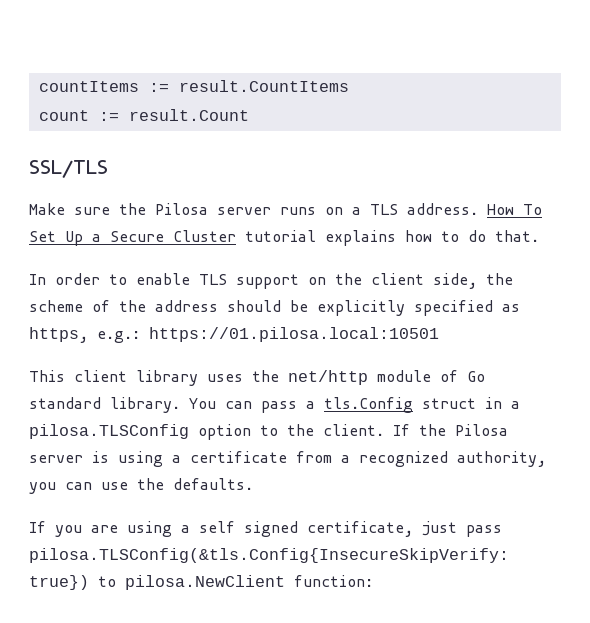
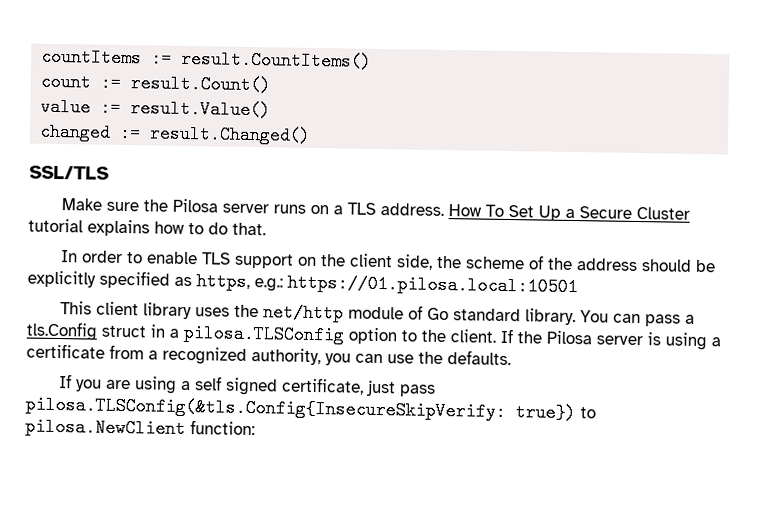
[178,80,349,92] result.CountItems -> [181,49,373,71] result.CountItems()
[128,109,249,121] result.Count -> [130,74,272,95] [40,97,272,120] [39,122,312,145] result.Count() // value := result.Value() // changed := result.Changed()

